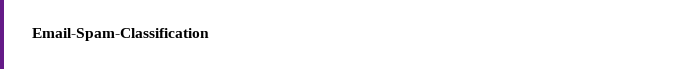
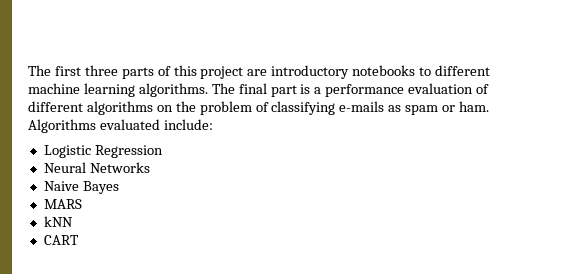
[32,28,209,41] Email-Spam-Classification -> [28,65,491,79] [28,83,490,97] [28,101,490,115] [28,119,213,133] [43,145,163,158] [43,162,150,173] [43,181,119,194] [43,199,82,209] [43,216,73,227] [43,235,79,245] The first three parts of this project are introductory notebooks to different machine learning algorithms. The final part is a performance evaluation of different algorithms on the problem of classifying e-mails as spam or ham. Algorithms evaluated include: // Logistic Regression // Neural Networks // Naive Bayes // MARS // kNN // CART

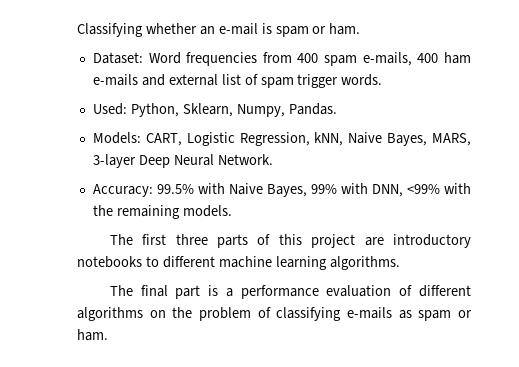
(28, 70) none -> [77,23,361,37] [92,52,472,66] [92,74,383,88] [92,103,337,117] [92,132,471,146] [92,154,273,168] [92,183,471,197] [92,205,232,219] Classifying whether an e-mail is spam or ham. // Dataset: Word frequencies from 400 spam e-mails, 400 ham e-mails and external list of spam trigger words. // Used: Python, Sklearn, Numpy, Pandas. // Models: CART, Logistic Regression, kNN, Naive Bayes, MARS, 3-layer Deep Neural Network. // Accuracy: 99.5% with Naive Bayes, 99% with DNN, <99% with the remaining models. //
(208, 90) none -> (400, 263) //
[28,119,213,133] [43,145,163,158] [43,162,150,173] [43,181,119,194] [43,199,82,209] [43,216,73,227] [43,235,79,245] Algorithms evaluated include: // Logistic Regression // Neural Networks // Naive Bayes // MARS // kNN // CART -> (108, 335) none

